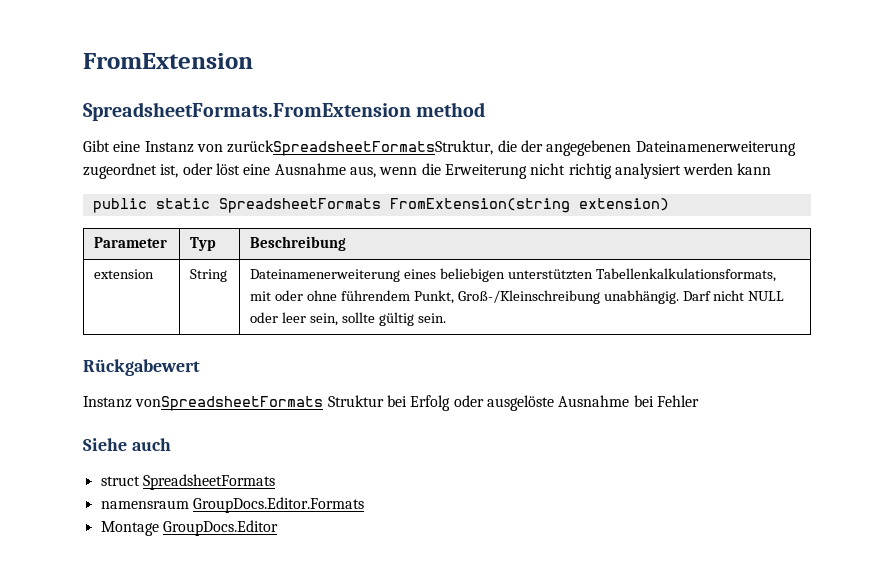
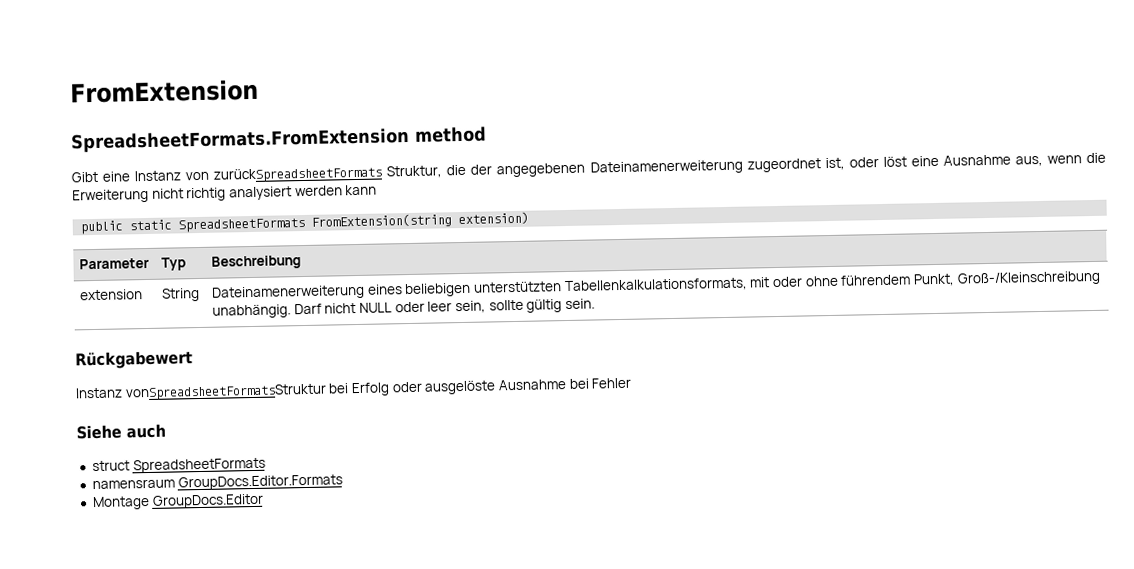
[227,140,494,156] zurückSpreadsheetFormatsStruktur, -> [213,165,443,183] zurückSpreadsheetFormats Struktur,
[135,395,384,411] vonSpreadsheetFormats Struktur -> [124,383,327,401] vonSpreadsheetFormatsStruktur

